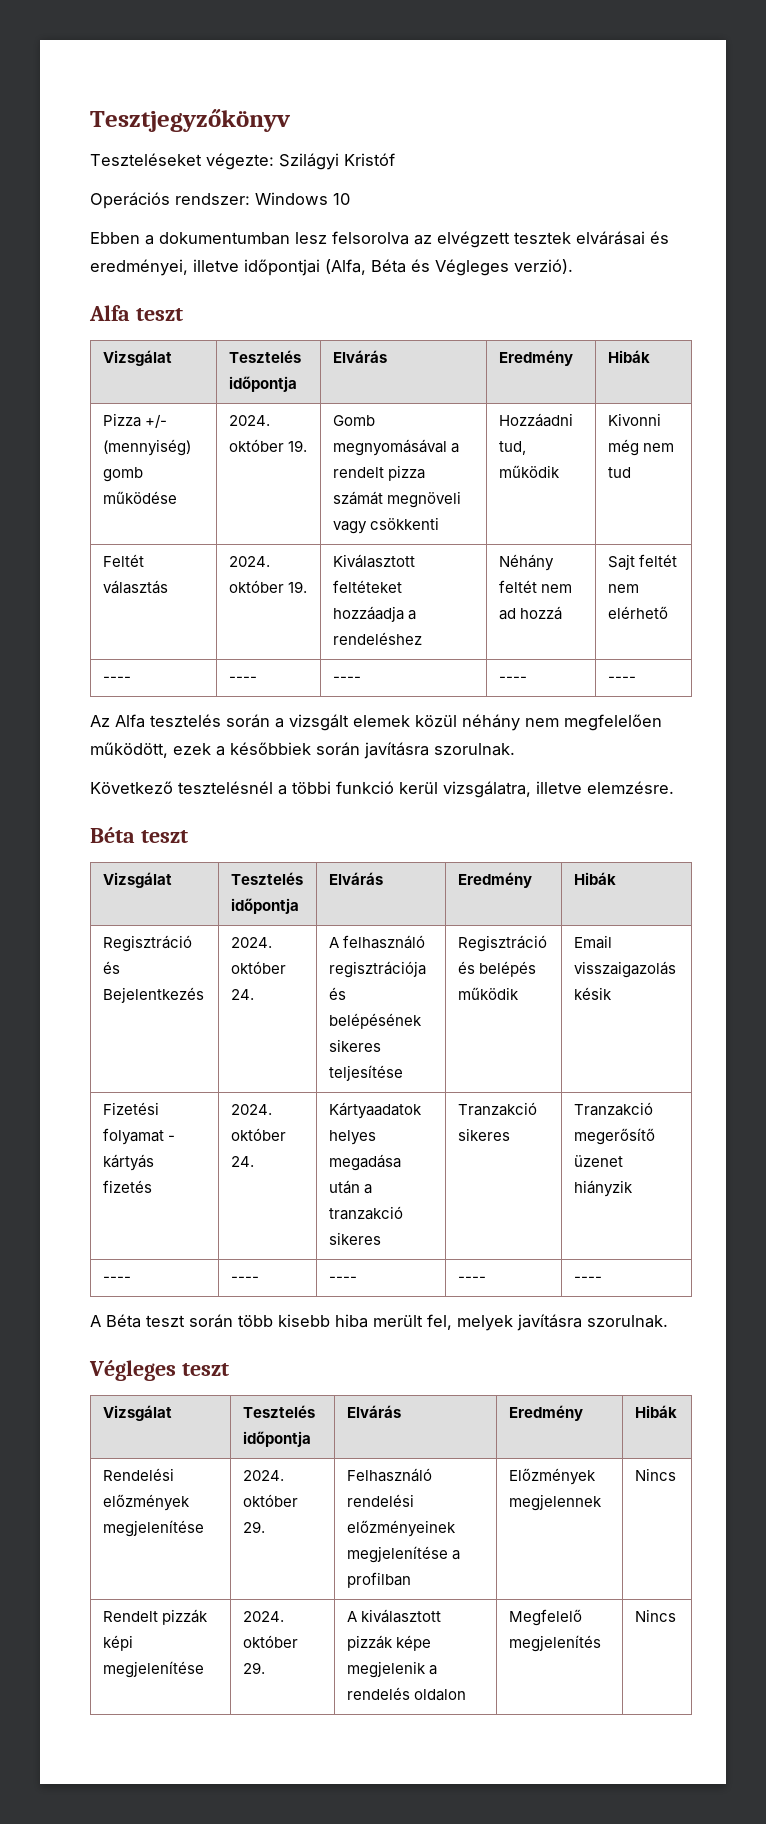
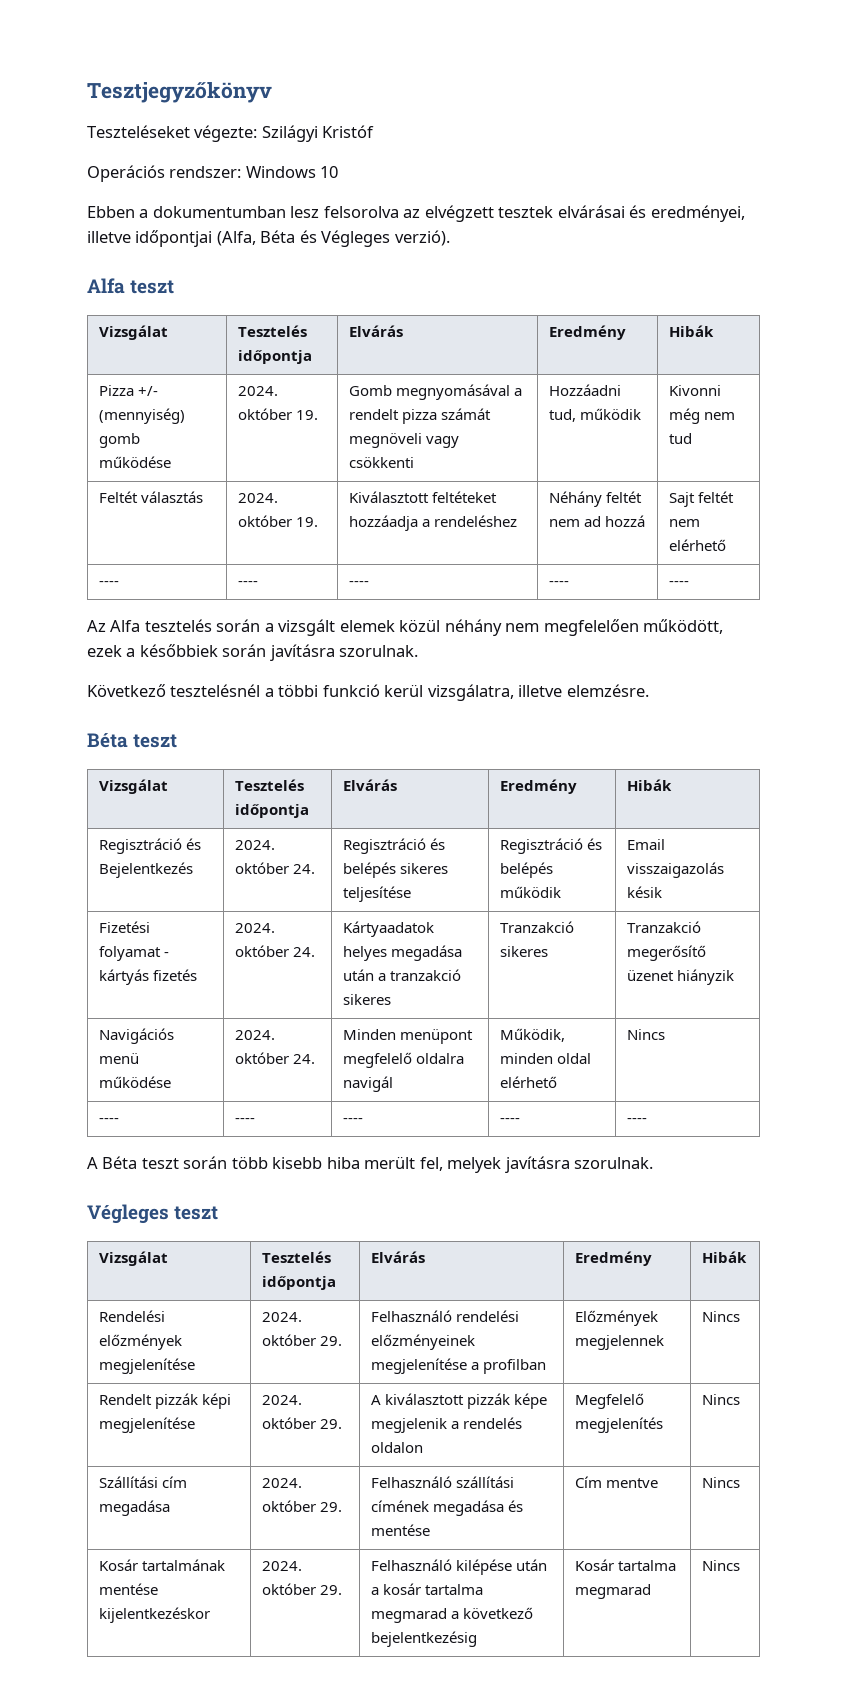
[328,935,425,949] [328,961,426,978] [328,987,346,1000] [328,1013,422,1029] A felhasználó regisztrációja és belépésének -> [342,838,445,854] [342,862,396,878] Regisztráció és belépés
(633, 1188) none -> [98,1028,174,1044] [98,1053,139,1064] [98,1076,171,1088] [234,1030,275,1040] [234,1052,315,1064] [342,1029,473,1044] [342,1052,464,1068] [342,1076,393,1092] [499,1028,565,1042] [499,1053,591,1064] [499,1076,557,1088] [626,1029,665,1040] // Navigációs menü működése | 2024. október 24. | Minden menüpont megfelelő oldalra navigál | Működik, minden oldal elérhető | Nincs
(676, 1615) none -> [98,1476,187,1488] [98,1500,170,1516] [261,1478,302,1488] [261,1500,342,1512] [370,1476,514,1488] [370,1500,523,1516] [370,1524,430,1536] [574,1476,658,1488] [701,1477,740,1488] [98,1559,225,1571] [98,1583,158,1595] [98,1607,210,1623] [261,1561,302,1571] [261,1583,342,1595] [370,1559,547,1575] [370,1583,483,1595] [370,1607,533,1623] [370,1631,477,1647] [574,1559,676,1571] [574,1584,651,1599] [701,1560,740,1571] // Szállítási cím megadása | 2024. október 29. | Felhasználó szállítási címének megadása és mentése | Cím mentve | Nincs // Kosár tartalmának mentése kijelentkezéskor | 2024. október 29. | Felhasználó kilépése után a kosár tartalma megmarad a következő bejelentkezésig | Kosár tartalma megmarad | Nincs

